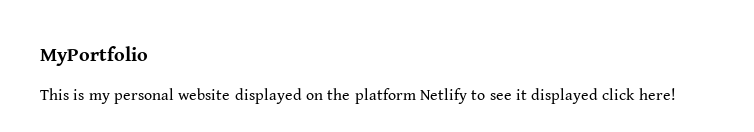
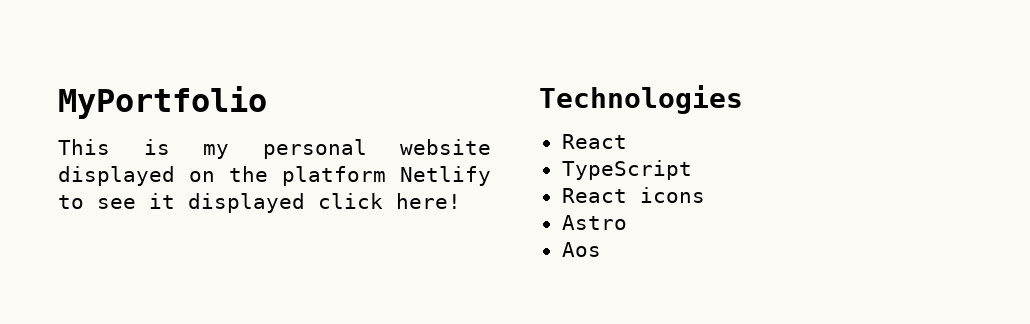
(676, 94) none -> [539,85,743,114] [561,134,627,149] [561,160,692,180] [561,187,705,203] [561,215,627,230] [561,242,601,257] // Technologies // React // TypeScript // React icons // Astro // Aos

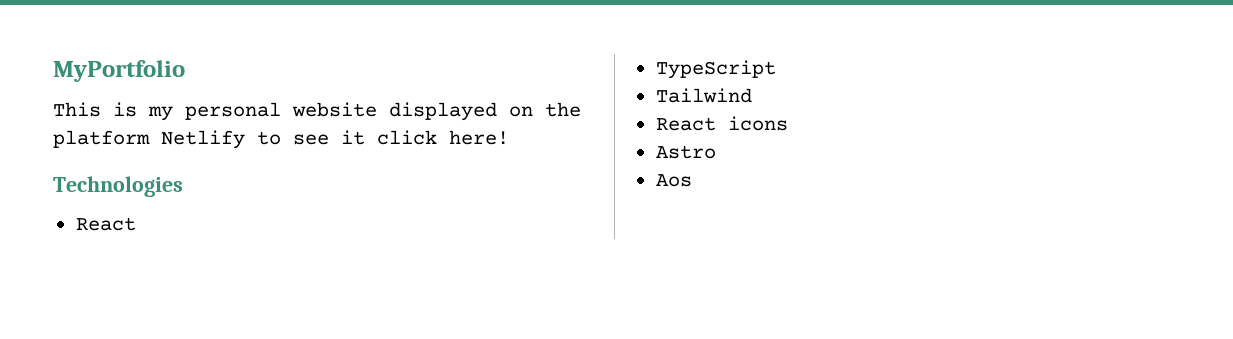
[188,193,305,213] displayed -> (365, 137) none
(692, 170) none -> [655,88,752,103] // Tailwind

